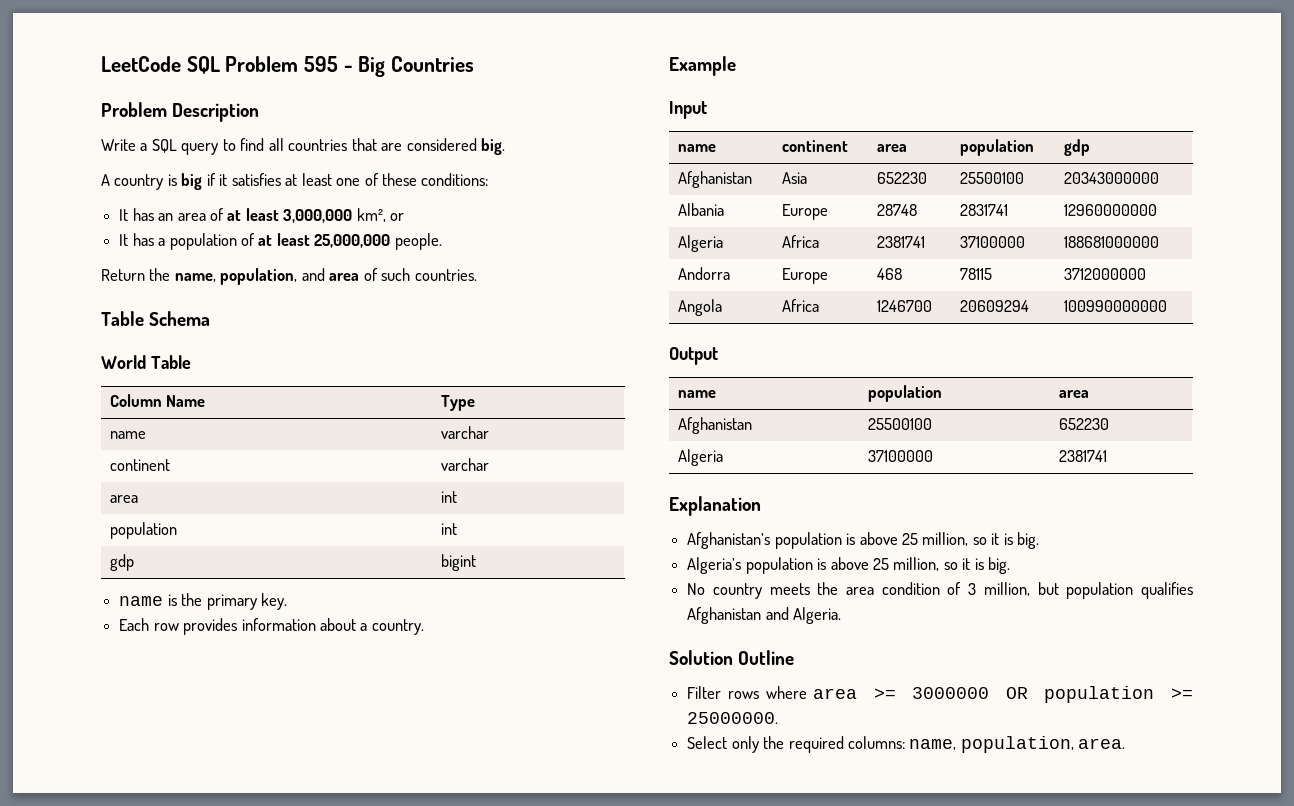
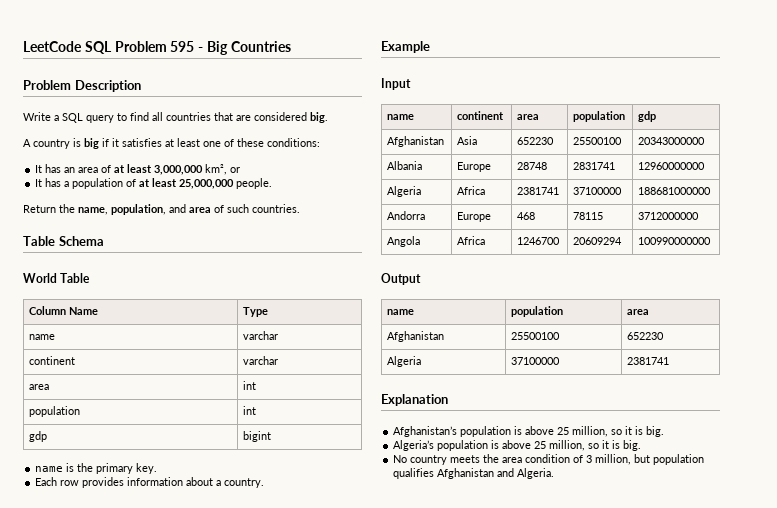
[669,650,795,665] [687,686,1193,703] [687,712,779,724] [687,736,1126,753] // Solution Outline // Filter rows where area >= 3000000 OR population >= 25000000. // Select only the required columns: name, population, area. -> (555, 473) none

